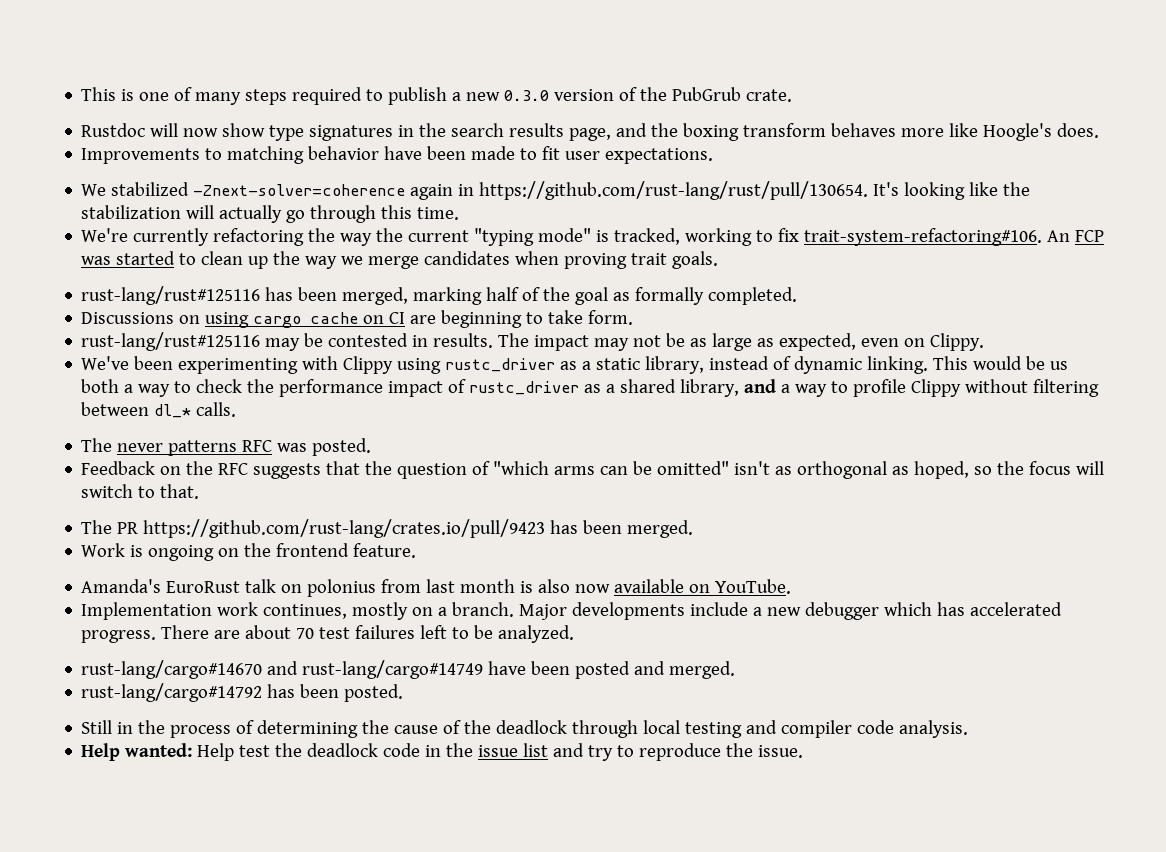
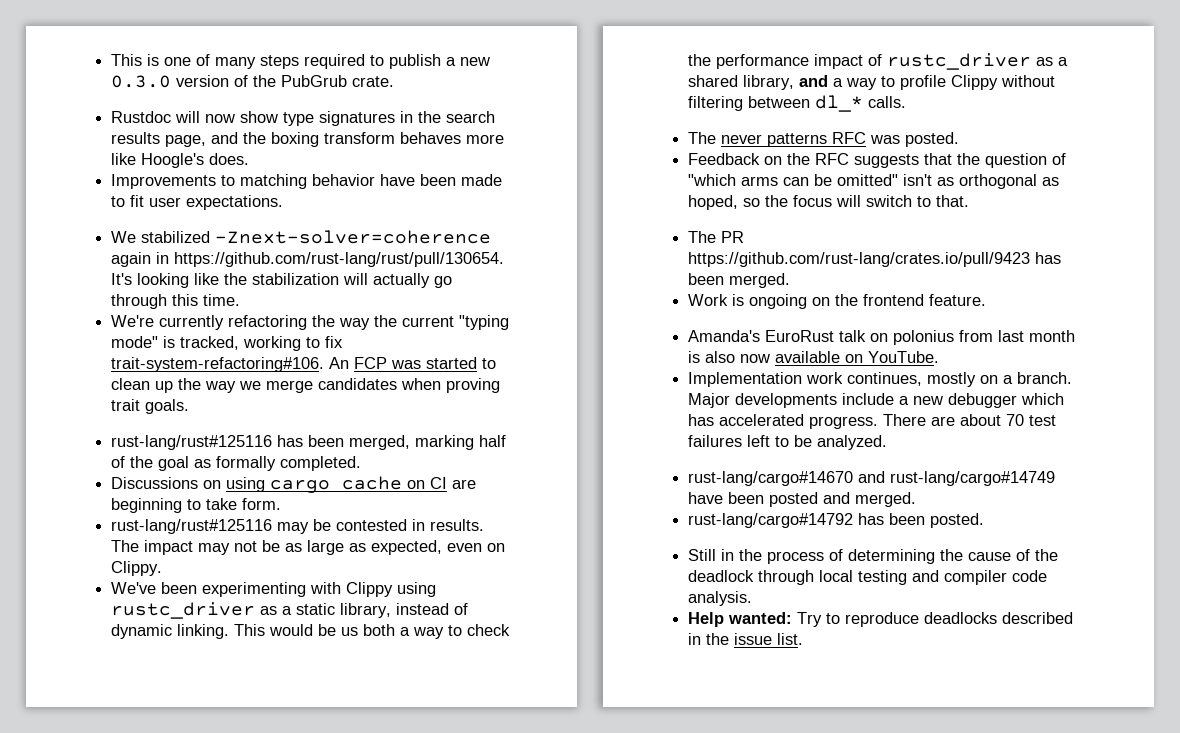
[197,743,804,761] Help test the deadlock code in the issue list and try to reproduce the issue. -> [797,612,1074,627] [688,633,804,645] Try to reproduce deadlocks described in the issue list.

